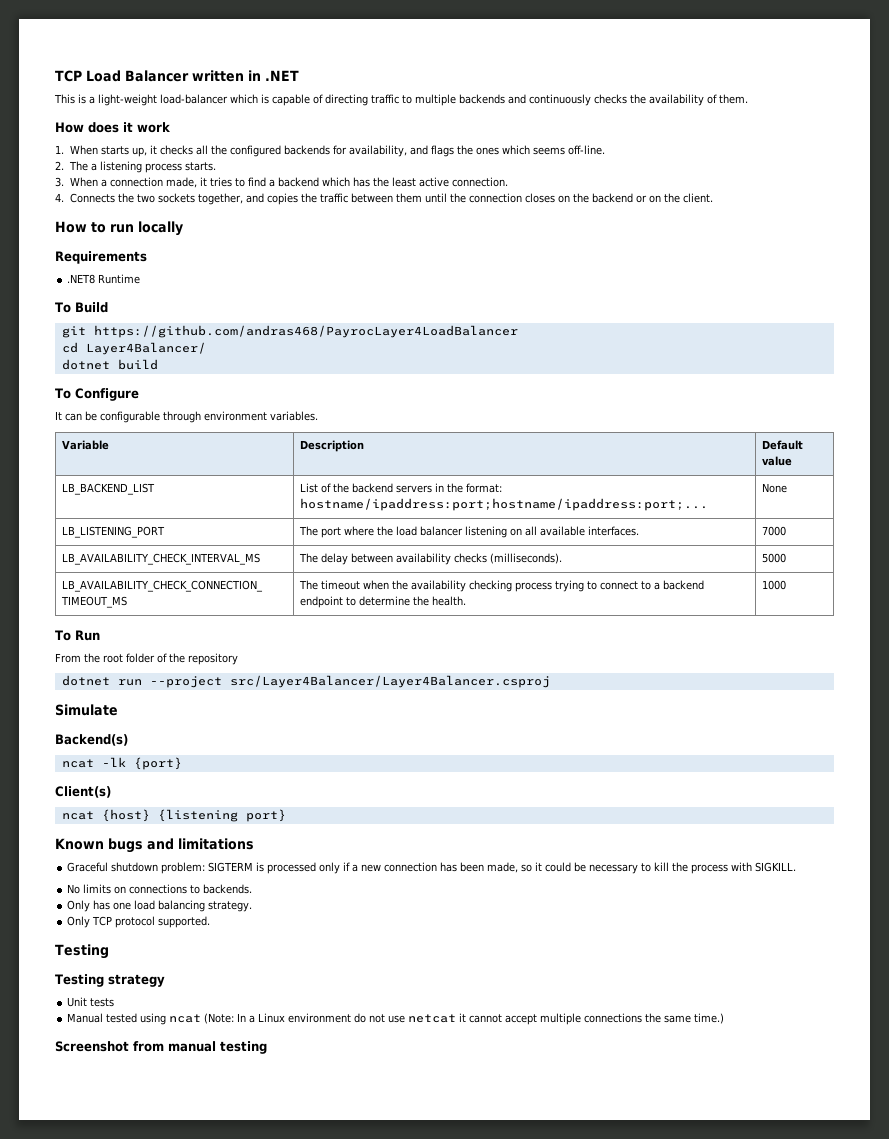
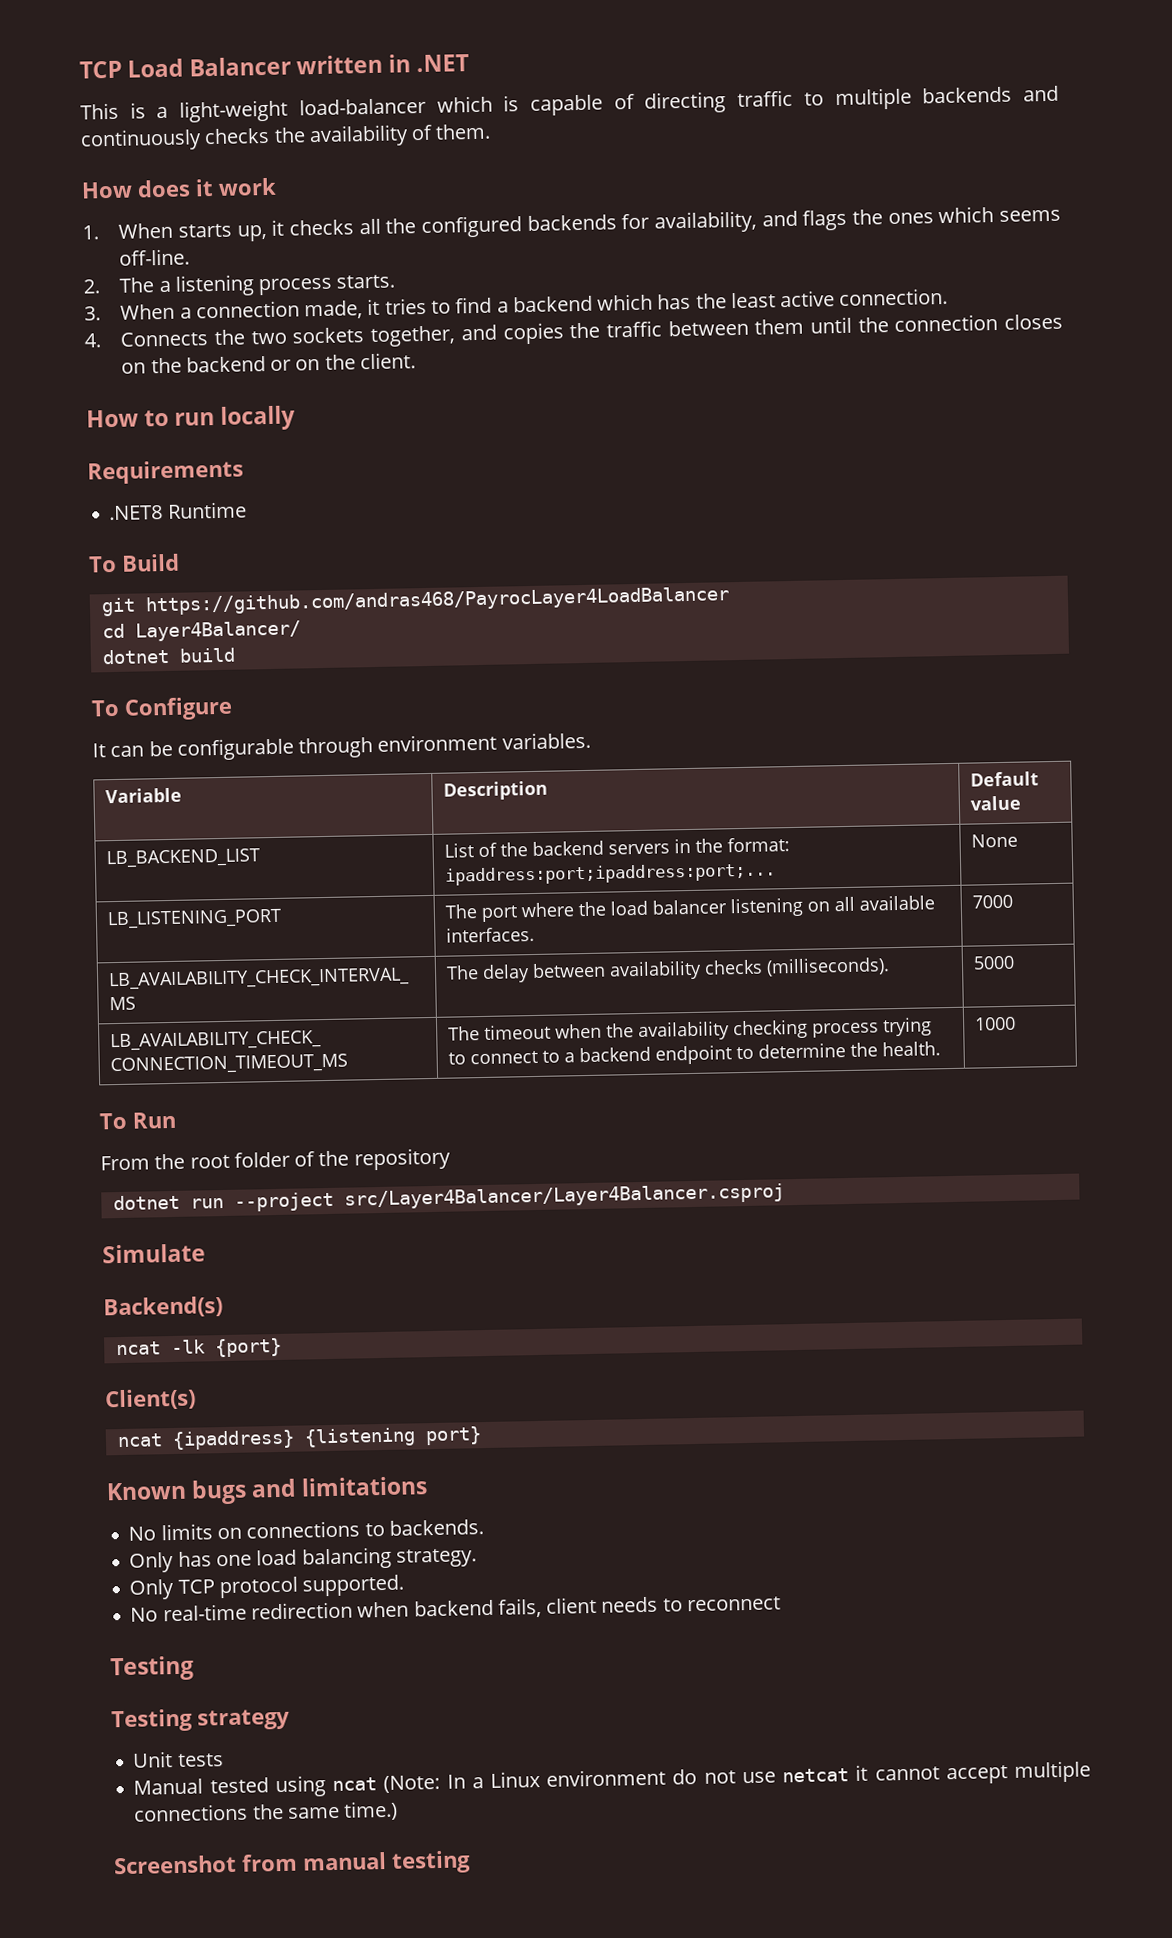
[300,498,709,511] hostname/ipaddress:port;hostname/ipaddress:port;... -> [444,862,776,886] ipaddress:port;ipaddress:port;...
[101,809,150,822] {host} -> [171,1429,295,1451] {ipaddress}
[67,862,797,874] // Graceful shutdown problem: SIGTERM is processed only if a new connection has been made, so it could be necessary to kill the process with SIGKILL. -> (429, 1486) none
(211, 922) none -> [130,1596,781,1622] // No real-time redirection when backend fails, client needs to reconnect

